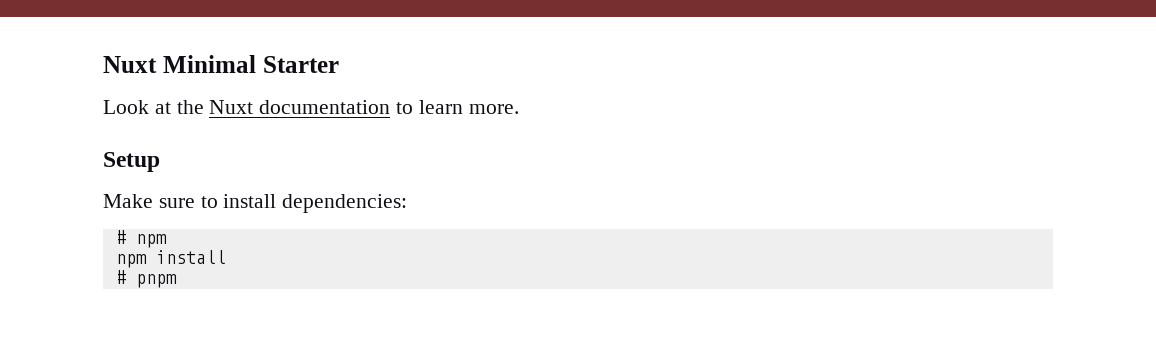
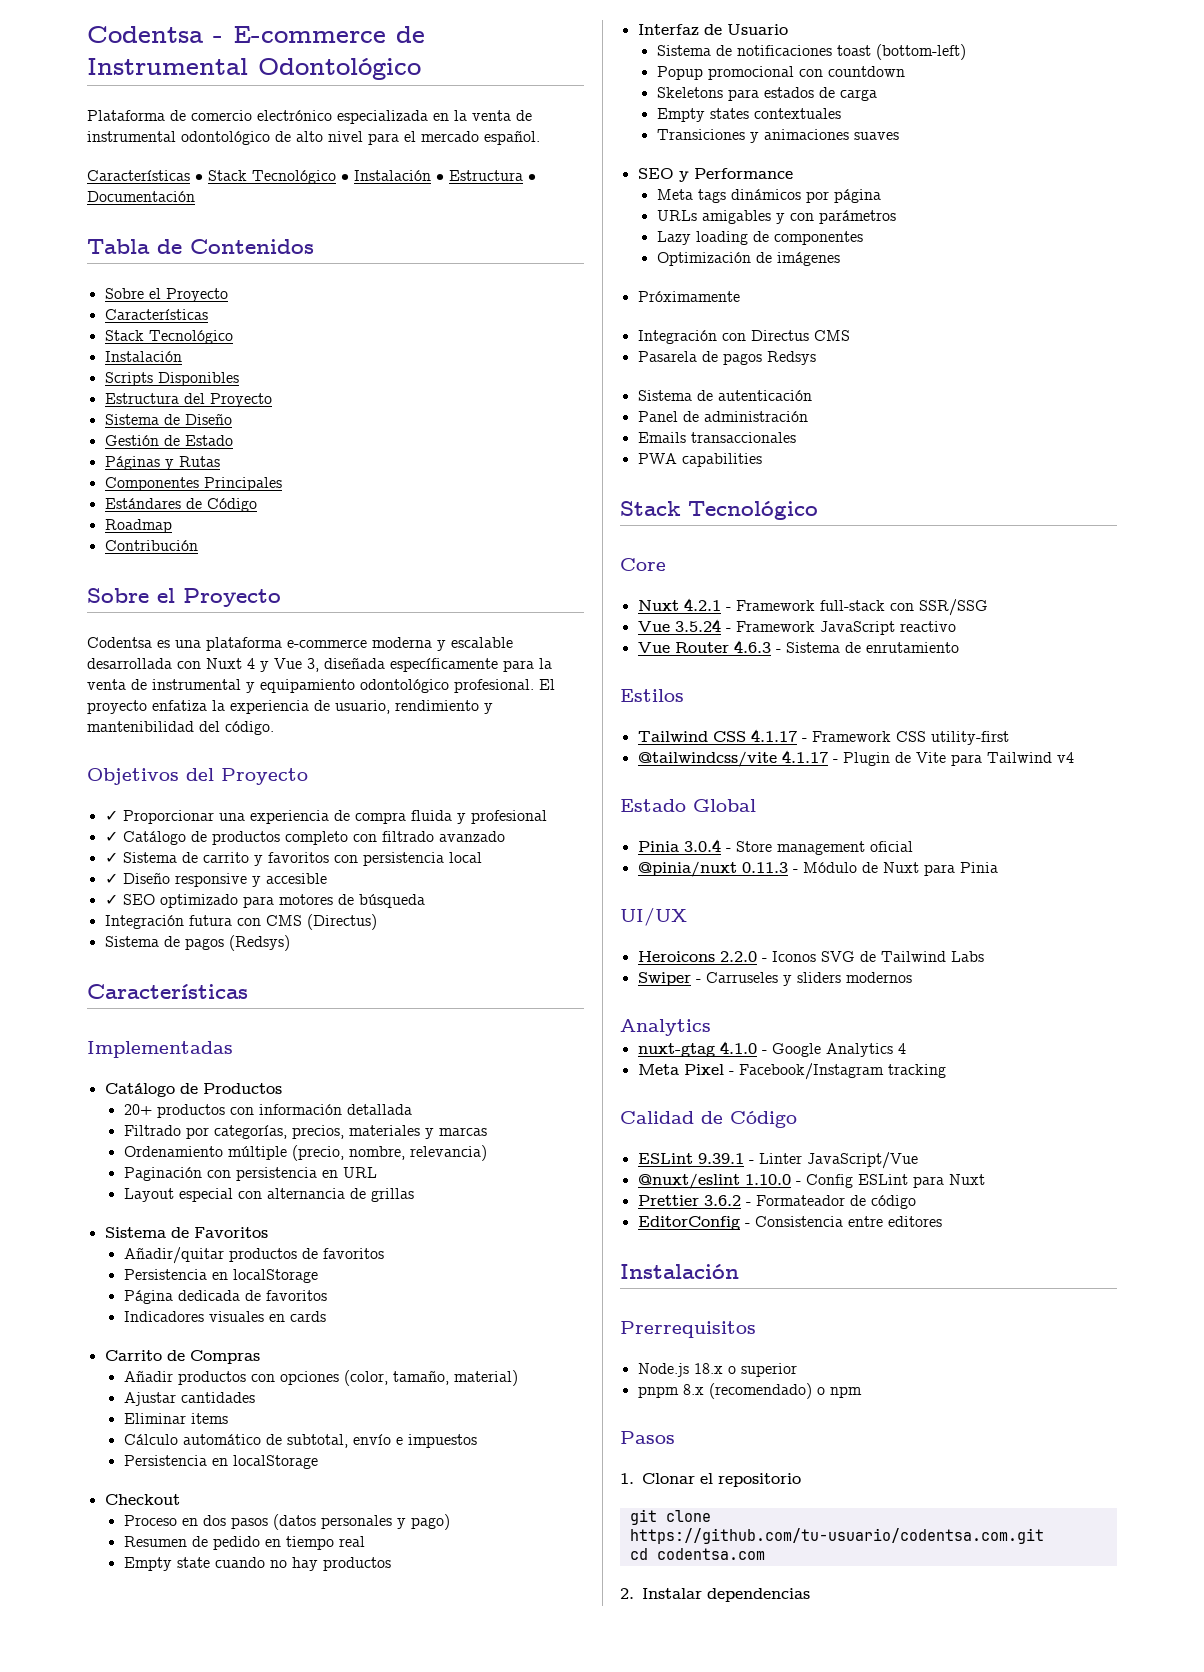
[103,55,339,73] [103,100,519,114] [103,152,160,172] [103,194,408,213] [115,230,167,248] [115,250,226,268] [115,270,177,288] Nuxt Minimal Starter // Look at the Nuxt documentation to learn more. // Setup // Make sure to install dependencies: // # npm // npm install // # pnpm -> [87,26,425,43] [87,58,421,80] [87,110,532,124] [87,130,540,145] [87,170,536,184] [87,191,195,202] [87,239,314,254] [104,288,228,302] [104,309,208,320] [104,330,233,344] [104,351,182,362] [104,372,239,386] [104,393,272,407] [104,413,232,425] [104,435,233,446] [104,456,220,470] [104,477,282,491] [104,498,257,512] [104,519,172,533] [104,540,198,551] [87,588,281,607] [87,637,513,651] [87,657,552,672] [87,679,555,693] [87,700,493,714] [87,721,274,735] [87,768,308,785] [104,810,547,824] [104,831,505,845] [104,852,482,866] [104,872,327,887] [104,894,425,908] [104,914,377,930] [104,935,290,951] [87,984,248,999] [87,1041,233,1058] [104,1083,282,1097] [123,1104,412,1118] [123,1125,487,1139] [123,1145,487,1161] [123,1167,377,1181] [123,1188,414,1202] [104,1227,268,1238] [123,1247,384,1264] [123,1269,318,1283] [123,1290,327,1304] [123,1311,326,1322] [104,1350,260,1364] [123,1370,518,1386] [123,1392,255,1406] [123,1413,228,1424] [123,1434,477,1448] [123,1455,318,1469] [104,1494,180,1505] [123,1514,450,1530] [123,1536,365,1550] [123,1557,391,1571] [637,24,788,36] [656,44,966,60] [656,66,905,80] [656,87,877,101] [656,108,841,122] [656,129,899,143] [637,168,793,182] [656,189,881,203] [656,210,896,224] [656,231,863,245] [656,252,840,266] [637,291,740,302] [637,330,850,344] [637,351,816,365] [637,390,812,401] [637,411,808,422] [637,432,796,443] [637,453,762,467] [620,501,818,520] [620,558,666,571] [637,598,988,616] [637,619,956,635] [637,640,959,653] [620,689,684,702] [637,729,1009,745] [637,750,1074,767] [620,799,756,812] [637,839,913,855] [637,861,998,877] [620,907,687,926] [637,951,984,962] [637,972,912,986] [620,1019,711,1036] [637,1041,906,1057] [637,1063,946,1080] [620,1111,797,1128] [637,1152,918,1169] [637,1173,985,1189] [637,1195,916,1209] [637,1216,942,1230] [620,1264,739,1279] [620,1321,756,1338] [637,1363,797,1377] [637,1383,862,1399] [620,1431,675,1444] [620,1473,801,1487] [629,1509,711,1525] [629,1528,1044,1544] [629,1548,765,1560] [620,1588,810,1602] Codentsa - E-commerce de Instrumental Odontológico // Plataforma de comercio electrónico especializada en la venta de instrumental odontológico de alto nivel para el mercado español. // Características • Stack Tecnológico • Instalación • Estructura • Documentación // Tabla de Contenidos // Sobre el Proyecto // Características // Stack Tecnológico // Instalación // Scripts Disponibles // Estructura del Proyecto // Sistema de Diseño // Gestión de Estado // Páginas y Rutas // Componentes Principales // Estándares de Código // Roadmap // Contribución // Sobre el Proyecto // Codentsa es una plataforma e-commerce moderna y escalable desarrollada con Nuxt 4 y Vue 3, diseñada específicamente para la venta de instrumental y equipamiento odontológico profesional. El proyecto enfatiza la experiencia de usuario, rendimiento y mantenibilidad del código. // Objetivos del Proyecto // ✓ Proporcionar una experiencia de compra fluida y profesional // ✓ Catálogo de productos completo con filtrado avanzado // ✓ Sistema de carrito y favoritos con persistencia local // ✓ Diseño responsive y accesible // ✓ SEO optimizado para motores de búsqueda // Integración futura con CMS (Directus) // Sistema de pagos (Redsys) // Características // Implementadas // Catálogo de Productos // 20+ productos con información detallada // Filtrado por categorías, precios, materiales y marcas // Ordenamiento múltiple (precio, nombre, relevancia) // Paginación con persistencia en URL // Layout especial con alternancia de grillas // Sistema de Favoritos // Añadir/quitar productos de favoritos // Persistencia en localStorage // Página dedicada de favoritos // Indicadores visuales en cards // Carrito de Compras // Añadir productos con opciones (color, tamaño, material) // Ajustar cantidades // Eliminar items // Cálculo automático de subtotal, envío e impuestos // Persistencia en localStorage // Checkout // Proceso en dos pasos (datos personales y pago) // Resumen de pedido en tiempo real // Empty state cuando no hay productos // Interfaz de Usuario // Sistema de notificaciones toast (bottom-left) // Popup promocional con countdown // Skeletons para estados de carga // Empty states contextuales // Transiciones y animaciones suaves // SEO y Performance // Meta tags dinámicos por página // URLs amigables y con parámetros // Lazy loading de componentes // Optimización de imágenes // Próximamente // Integración con Directus CMS // Pasarela de pagos Redsys // Sistema de autenticación // Panel de administración // Emails transaccionales // PWA capabilities // Stack Tecnológico // Core // Nuxt 4.2.1 - Framework full-stack con SSR/SSG // Vue 3.5.24 - Framework JavaScript reactivo // Vue Router 4.6.3 - Sistema de enrutamiento // Estilos // Tailwind CSS 4.1.17 - Framework CSS utility-first // @tailwindcss/vite 4.1.17 - Plugin de Vite para Tailwind v4 // Estado Global // Pinia 3.0.4 - Store management oficial // @pinia/nuxt 0.11.3 - Módulo de Nuxt para Pinia // UI/UX // Heroicons 2.2.0 - Iconos SVG de Tailwind Labs // Swiper - Carruseles y sliders modernos // Analytics // nuxt-gtag 4.1.0 - Google Analytics 4 // Meta Pixel - Facebook/Instagram tracking // Calidad de Código // ESLint 9.39.1 - Linter JavaScript/Vue // @nuxt/eslint 1.10.0 - Config ESLint para Nuxt // Prettier 3.6.2 - Formateador de código // EditorConfig - Consistencia entre editores // Instalación // Prerrequisitos // Node.js 18.x o superior // pnpm 8.x (recomendado) o npm // Pasos // 1. Clonar el repositorio // git clone https://github.com/tu-usuario/codentsa.com.git // cd codentsa.com // 2. Instalar dependencias

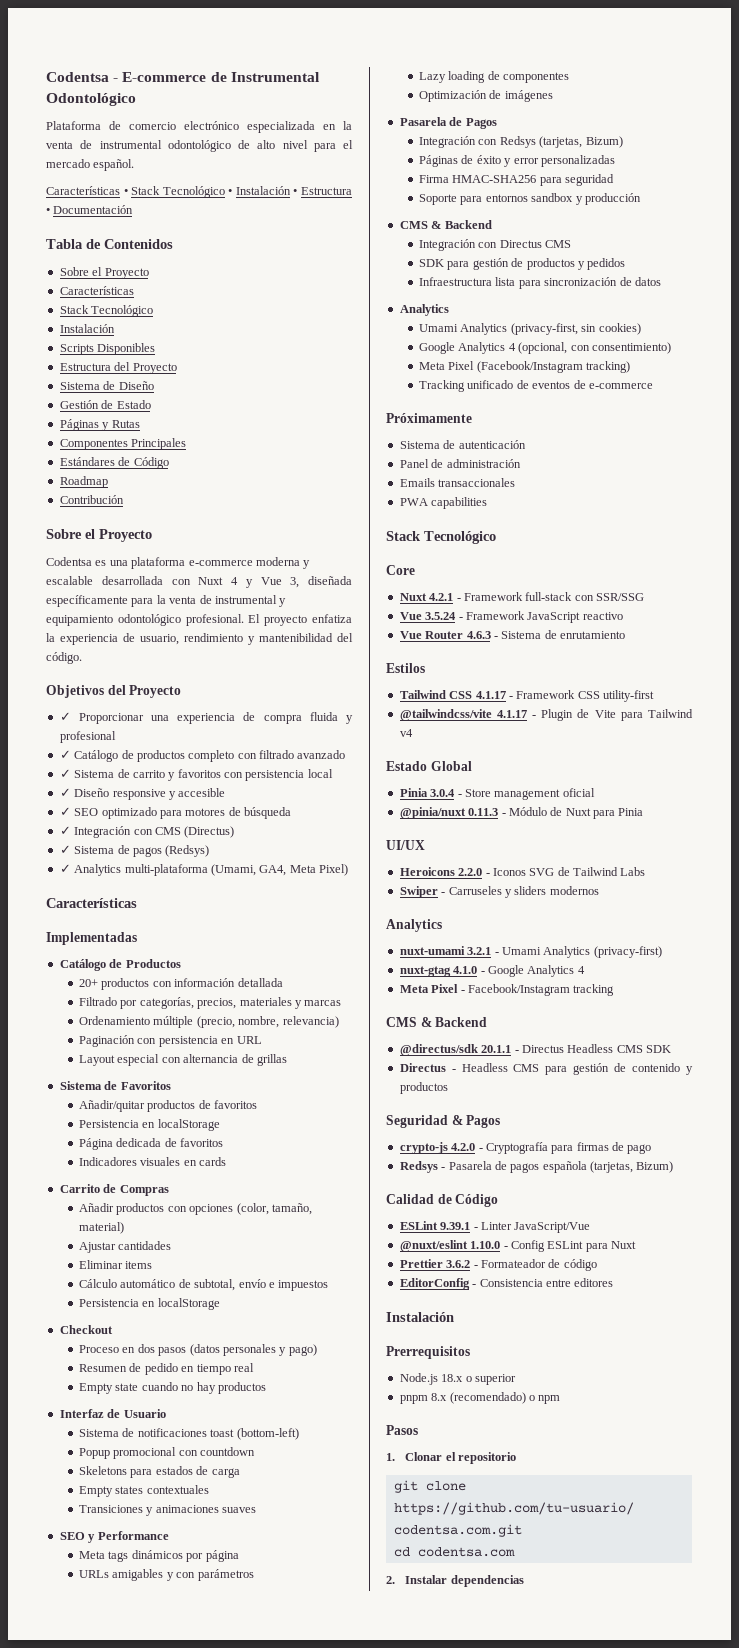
[104,915,232,929] Integración futura -> [59,826,132,838] ✓ Integración
(377, 922) none -> [59,845,71,854] ✓
(290, 943) none -> [59,864,348,876] // ✓ Analytics multi-plataforma (Umami, GA4, Meta Pixel)
[637,291,740,302] [637,330,850,344] [637,351,816,365] Próximamente // Integración con Directus CMS // Pasarela de pagos Redsys -> [399,117,497,129] [419,136,623,148] [419,155,615,167] [419,174,615,186] [419,193,641,205] [399,220,492,229] [419,239,572,251] [419,258,626,270] [419,277,661,289] [399,304,449,316] [419,323,641,335] [419,342,671,354] [419,361,631,373] [419,380,653,392] [386,413,472,423] Pasarela de Pagos // Integración con Redsys (tarjetas, Bizum) // Páginas de éxito y error personalizadas // Firma HMAC-SHA256 para seguridad // Soporte para entornos sandbox y producción // CMS & Backend // Integración con Directus CMS // SDK para gestión de productos y pedidos // Infraestructura lista para sincronización de datos // Analytics // Umami Analytics (privacy-first, sin cookies) // Google Analytics 4 (opcional, con consentimiento) // Meta Pixel (Facebook/Instagram tracking) // Tracking unificado de eventos de e-commerce // Próximamente
(711, 1027) none -> [399,946,662,958] // nuxt-umami 3.2.1 - Umami Analytics (privacy-first)
(946, 1071) none -> [386,1017,488,1027] [399,1044,671,1056] [399,1063,693,1075] [399,1082,448,1094] [386,1115,501,1128] [399,1142,652,1154] [399,1161,674,1173] // CMS & Backend // @directus/sdk 20.1.1 - Directus Headless CMS SDK // Directus - Headless CMS para gestión de contenido y productos // Seguridad & Pagos // crypto-js 4.2.0 - Cryptografía para firmas de pago // Redsys - Pasarela de pagos española (tarjetas, Bizum)

